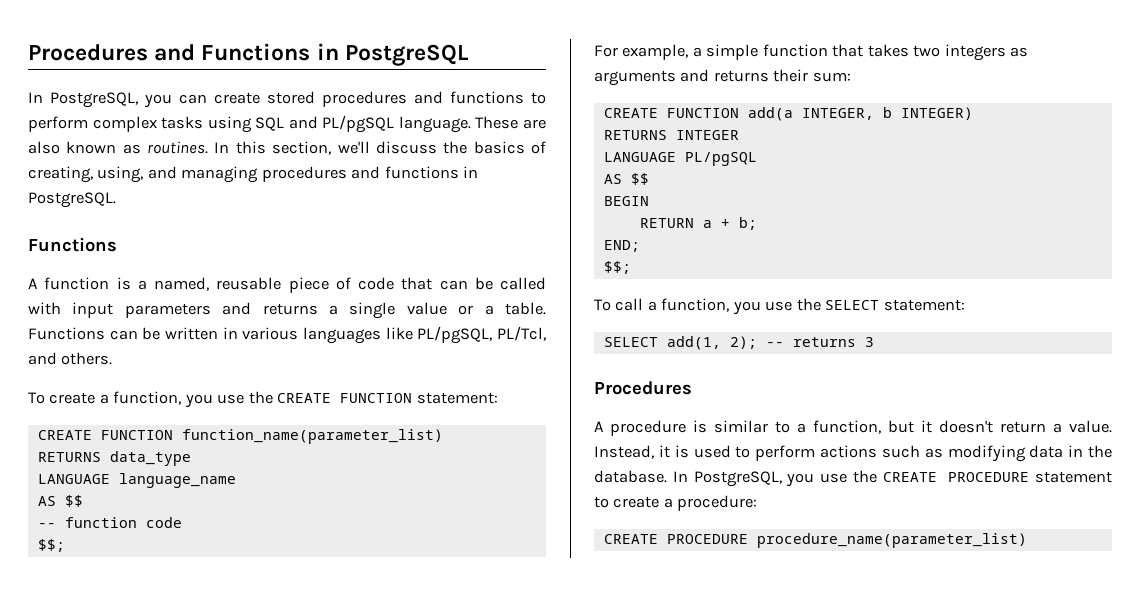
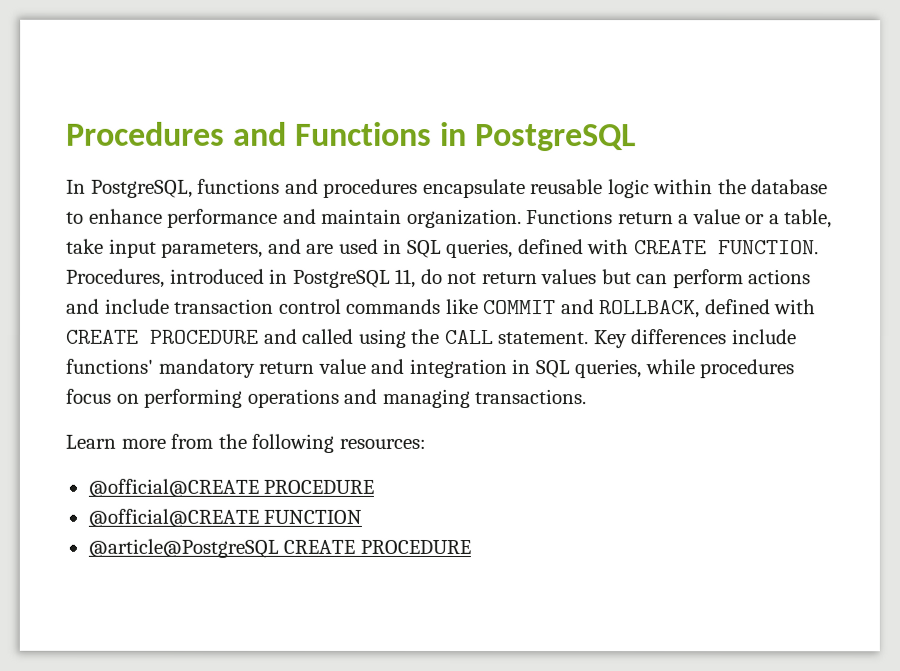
[144,91,546,108] [28,115,546,133] [28,141,547,155] [28,166,479,183] [28,192,116,208] [28,237,117,252] [28,277,546,293] [28,302,546,319] [28,326,546,344] [28,352,113,365] [28,391,498,408] [37,429,443,444] [37,451,191,466] [37,473,236,488] [37,495,83,507] [37,517,182,528] [37,539,65,552] [594,44,1029,61] [594,69,851,86] [603,107,973,121] [603,130,739,140] [603,152,757,166] [603,173,649,185] [603,196,649,206] [639,217,757,230] [603,240,640,252] [603,261,631,274] [594,298,965,315] [603,336,874,350] [594,381,692,395] [594,420,1112,436] [594,445,1112,462] [594,470,1112,487] [594,495,758,511] [603,533,1027,548] you can create stored procedures and functions to perform complex tasks using SQL and PL/pgSQL language. These are also known as routines. In this section, we'll discuss the basics of creating, using, and managing procedures and functions in PostgreSQL. // Functions // A function is a named, reusable piece of code that can be called with input parameters and returns a single value or a table. Functions can be written in various languages like PL/pgSQL, PL/Tcl, and others. // To create a function, you use the CREATE FUNCTION statement: // CREATE FUNCTION function_name(parameter_list) // RETURNS data_type // LANGUAGE language_name // AS $$ // -- function code // $$; // For example, a simple function that takes two integers as arguments and returns their sum: // CREATE FUNCTION add(a INTEGER, b INTEGER) // RETURNS INTEGER // LANGUAGE PL/pgSQL // AS $$ // BEGIN // RETURN a + b; // END; // $$; // To call a function, you use the SELECT statement: // SELECT add(1, 2); -- returns 3 // Procedures // A procedure is similar to a function, but it doesn't return a value. Instead, it is used to perform actions such as modifying data in the database. In PostgreSQL, you use the CREATE PROCEDURE statement to create a procedure: // CREATE PROCEDURE procedure_name(parameter_list) -> [197,178,829,199] [66,208,833,229] [66,238,819,259] [66,268,812,289] [66,298,817,319] [65,328,797,349] [65,358,795,379] [65,388,587,409] [65,433,426,453] [87,478,375,497] [87,508,363,527] [87,538,471,558] functions and procedures encapsulate reusable logic within the database to enhance performance and maintain organization. Functions return a value or a table, take input parameters, and are used in SQL queries, defined with CREATE FUNCTION. Procedures, introduced in PostgreSQL 11, do not return values but can perform actions and include transaction control commands like COMMIT and ROLLBACK, defined with CREATE PROCEDURE and called using the CALL statement. Key differences include functions' mandatory return value and integration in SQL queries, while procedures focus on performing operations and managing transactions. // Learn more from the following resources: // @official@CREATE PROCEDURE // @official@CREATE FUNCTION // @article@PostgreSQL CREATE PROCEDURE

